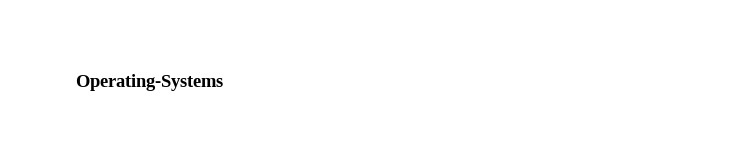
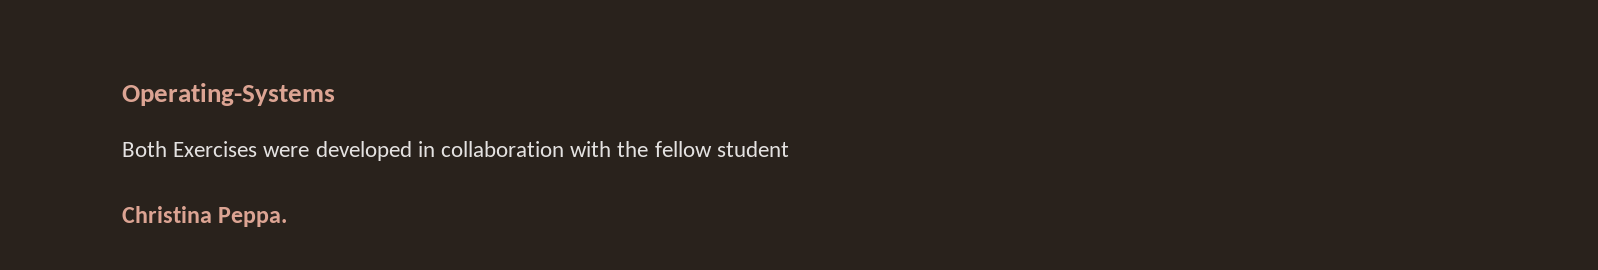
(223, 82) none -> [122,141,789,161] [122,206,288,227] // Both Exercises were developed in collaboration with the fellow student // Christina Peppa.

